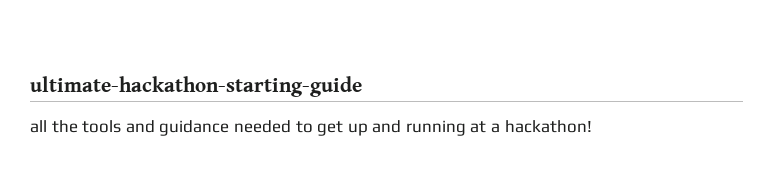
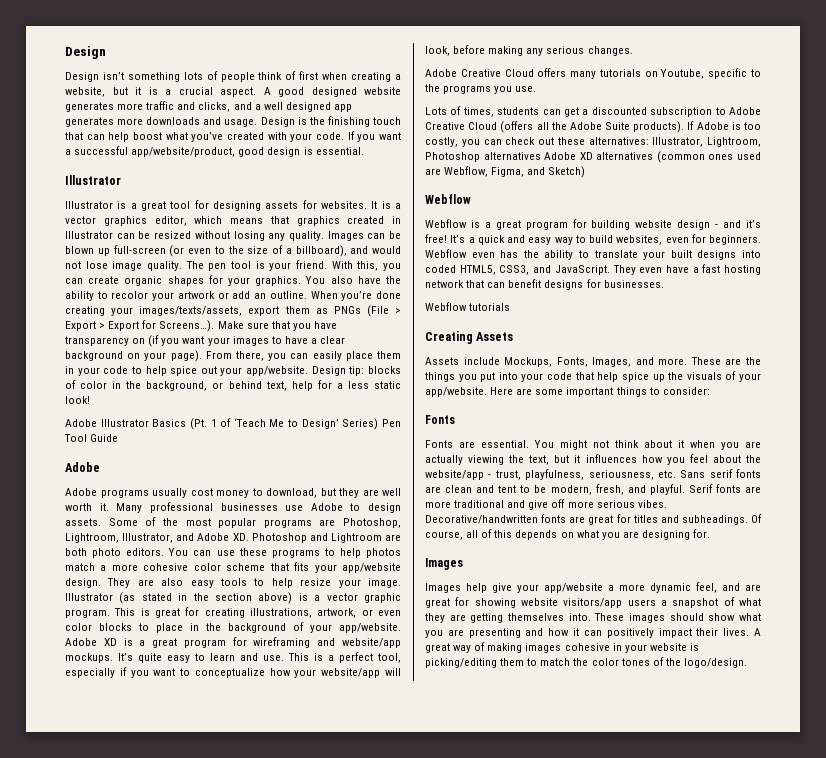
[30,76,362,97] [30,120,592,136] ultimate-hackathon-starting-guide // all the tools and guidance needed to get up and running at a hackathon! -> [65,46,106,59] [65,71,402,82] [65,87,401,97] [65,101,352,112] [65,116,401,127] [65,131,402,142] [65,146,364,157] [65,175,121,185] [65,200,401,211] [65,216,401,226] [65,231,401,241] [65,245,401,257] [65,260,402,271] [65,275,401,286] [65,291,401,301] [65,305,401,317] [65,320,337,332] [65,335,346,347] [65,350,401,362] [65,366,401,376] [65,380,401,391] [65,396,90,404] [65,418,401,430] [64,434,119,442] [65,462,100,472] [65,488,401,498] [65,502,401,513] [65,517,401,528] [65,533,401,543] [65,548,402,558] [65,562,402,573] [65,578,401,588] [65,592,401,604] [65,607,401,618] [65,622,401,633] [65,637,401,648] [65,652,401,663] [65,667,401,678] [425,45,633,56] [425,68,761,79] [425,84,537,94] [425,106,761,117] [425,121,761,133] [425,137,761,147] [425,151,761,163] [425,166,586,178] [425,194,471,204] [425,219,761,230] [425,234,761,245] [425,249,761,260] [425,264,761,275] [425,279,664,290] [425,302,511,311] [425,331,514,344] [425,357,761,367] [425,371,761,382] [425,387,710,397] [425,415,455,424] [425,440,761,450] [425,454,761,465] [425,469,761,480] [425,484,761,495] [425,499,667,510] [425,514,762,525] [425,529,711,540] [425,558,463,570] [425,582,761,593] [425,597,761,608] [425,613,761,623] [425,628,761,638] [425,642,699,653] [425,657,747,668] Design // Design isn’t something lots of people think of first when creating a website, but it is a crucial aspect. A good designed website generates more traffic and clicks, and a well designed app generates more downloads and usage. Design is the finishing touch that can help boost what you’ve created with your code. If you want a successful app/website/product, good design is essential. // Illustrator // Illustrator is a great tool for designing assets for websites. It is a vector graphics editor, which means that graphics created in Illustrator can be resized without losing any quality. Images can be blown up full-screen (or even to the size of a billboard), and would not lose image quality. The pen tool is your friend. With this, you can create organic shapes for your graphics. You also have the ability to recolor your artwork or add an outline. When you’re done creating your images/texts/assets, export them as PNGs (File > Export > Export for Screens…). Make sure that you have transparency on (if you want your images to have a clear background on your page). From there, you can easily place them in your code to help spice out your app/website. Design tip: blocks of color in the background, or behind text, help for a less static look! // Adobe Illustrator Basics (Pt. 1 of ‘Teach Me to Design’ Series) Pen Tool Guide // Adobe // Adobe programs usually cost money to download, but they are well worth it. Many professional businesses use Adobe to design assets. Some of the most popular programs are Photoshop, Lightroom, Illustrator, and Adobe XD. Photoshop and Lightroom are both photo editors. You can use these programs to help photos match a more cohesive color scheme that fits your app/website design. They are also easy tools to help resize your image. Illustrator (as stated in the section above) is a vector graphic program. This is great for creating illustrations, artwork, or even color blocks to place in the background of your app/website. Adobe XD is a great program for wireframing and website/app mockups. It’s quite easy to learn and use. This is a perfect tool, especially if you want to conceptualize how your website/app will look, before making any serious changes. // Adobe Creative Cloud offers many tutorials on Youtube, specific to the programs you use. // Lots of times, students can get a discounted subscription to Adobe Creative Cloud (offers all the Adobe Suite products). If Adobe is too costly, you can check out these alternatives: Illustrator, Lightroom, Photoshop alternatives Adobe XD alternatives (common ones used are Webflow, Figma, and Sketch) // Webflow // Webflow is a great program for building website design - and it’s free! It’s a quick and easy way to build websites, even for beginners. Webflow even has the ability to translate your built designs into coded HTML5, CSS3, and JavaScript. They even have a fast hosting network that can benefit designs for businesses. // Webflow tutorials // Creating Assets // Assets include Mockups, Fonts, Images, and more. These are the things you put into your code that help spice up the visuals of your app/website. Here are some important things to consider: // Fonts // Fonts are essential. You might not think about it when you are actually viewing the text, but it influences how you feel about the website/app - trust, playfulness, seriousness, etc. Sans serif fonts are clean and tent to be modern, fresh, and playful. Serif fonts are more traditional and give off more serious vibes. Decorative/handwritten fonts are great for titles and subheadings. Of course, all of this depends on what you are designing for. // Images // Images help give your app/website a more dynamic feel, and are great for showing website visitors/app users a snapshot of what they are getting themselves into. These images should show what you are presenting and how it can positively impact their lives. A great way of making images cohesive in your website is picking/editing them to match the color tones of the logo/design.

